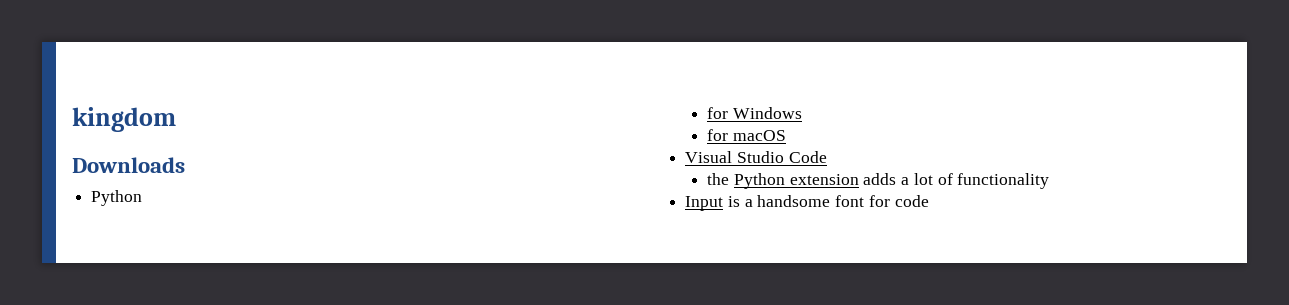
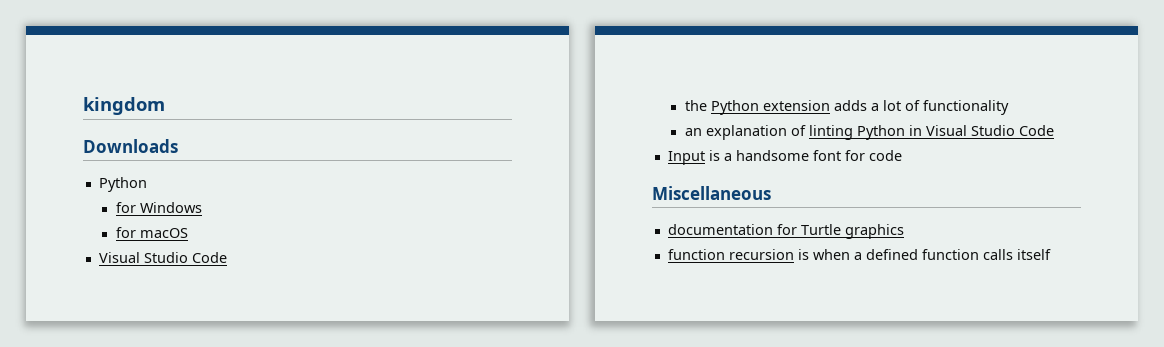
(1050, 181) none -> [684,125,1054,140] // an explanation of linting Python in Visual Studio Code
(929, 201) none -> [652,186,771,200] [667,224,904,239] [667,249,1051,260] // Miscellaneous // documentation for Turtle graphics // function recursion is when a defined function calls itself

